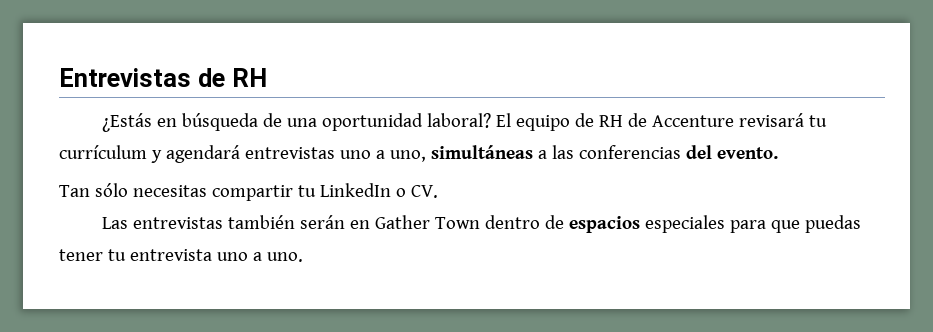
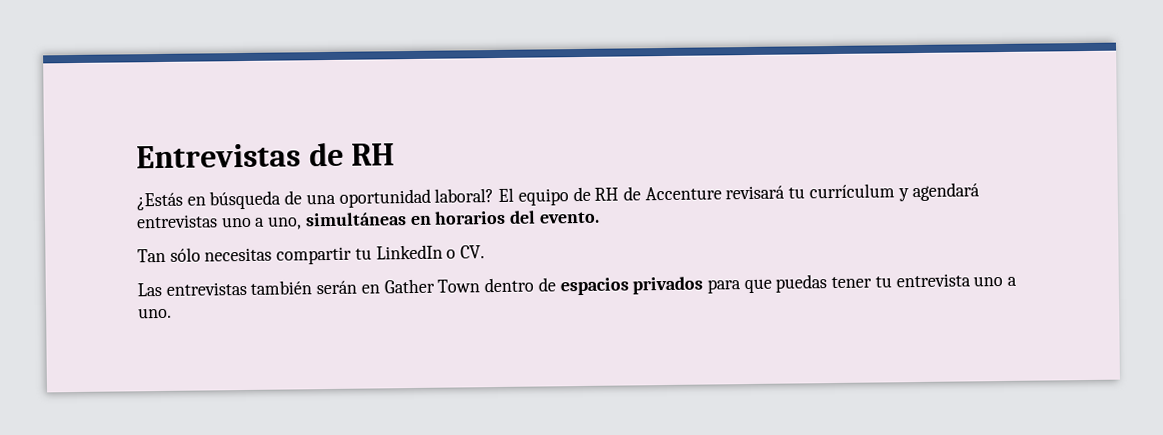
[537,145,681,159] a las conferencias -> [409,210,507,226] en horarios
[645,215,726,233] especiales -> [632,276,704,295] privados

